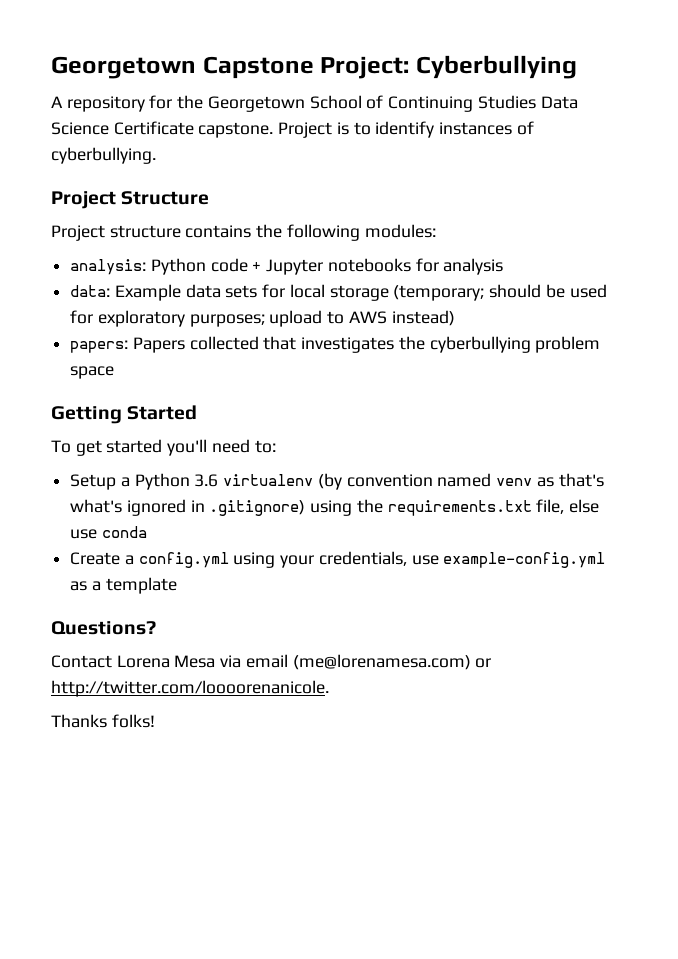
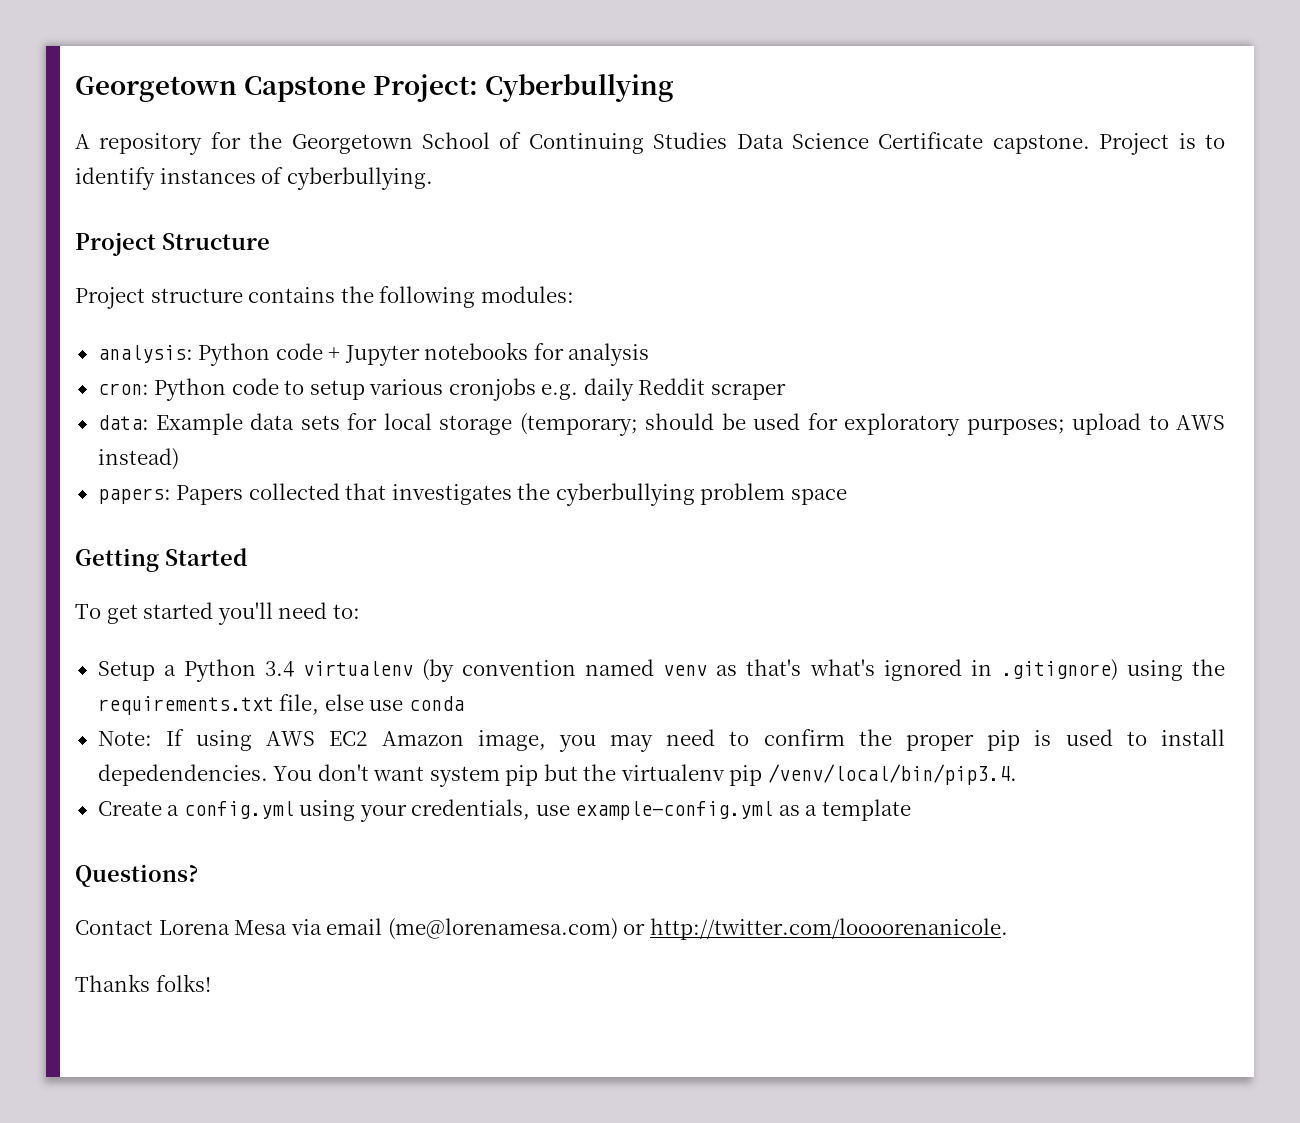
(504, 266) none -> [97,378,786,401] // cron: Python code to setup various cronjobs e.g. daily Reddit scraper
[194,474,219,487] 3.6 -> [264,661,294,677] 3.4
(147, 532) none -> [97,729,1226,752] [97,764,1017,787] // Note: If using AWS EC2 Amazon image, you may need to confirm the proper pip is used to install depedendencies. You don't want system pip but the virtualenv pip /venv/local/bin/pip3.4.

